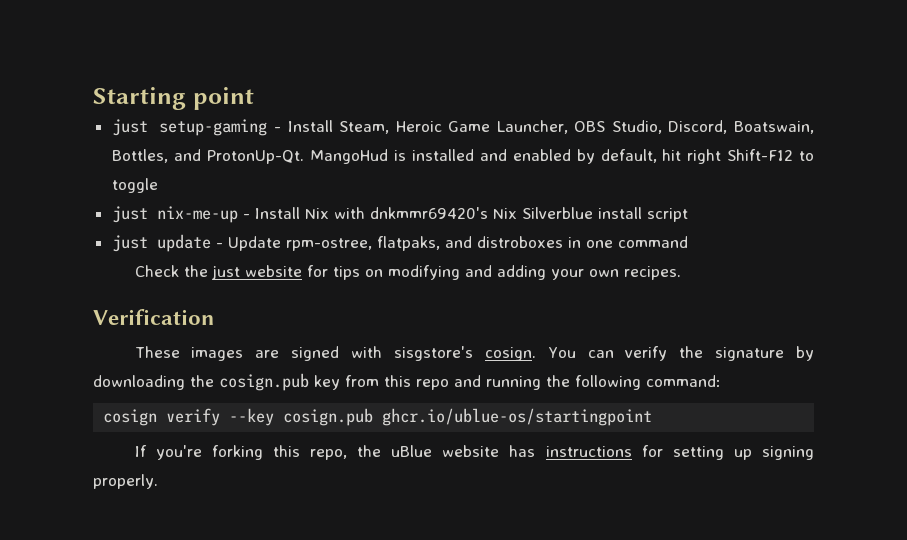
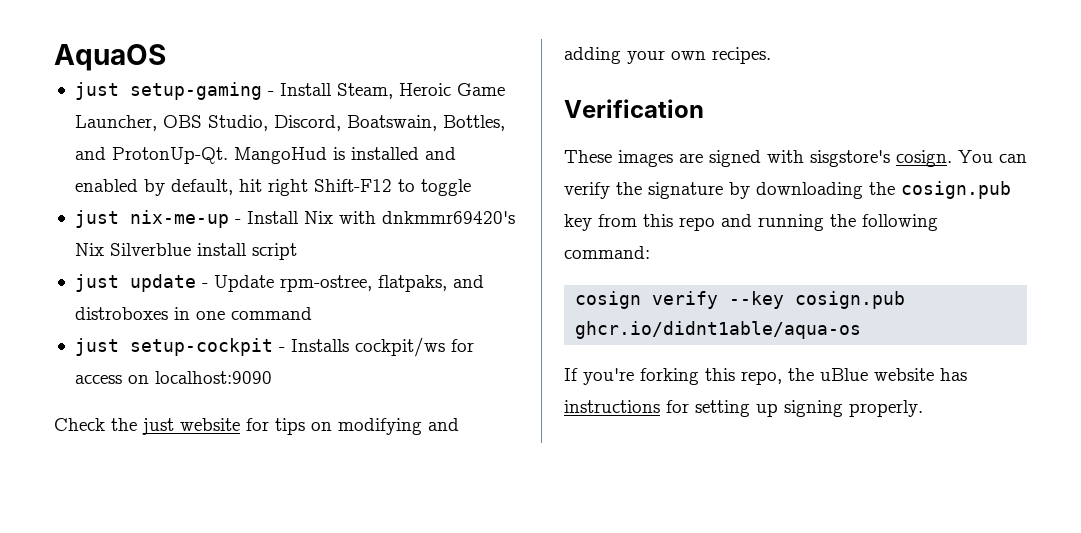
[93,87,254,110] Starting point -> [54,44,166,71] AquaOS
(688, 242) none -> [74,337,474,357] [74,371,272,384] // just setup-cockpit - Installs cockpit/ws for access on localhost:9090
[382,408,653,426] ghcr.io/ublue-os/startingpoint -> [575,321,862,339] ghcr.io/didnt1able/aqua-os

